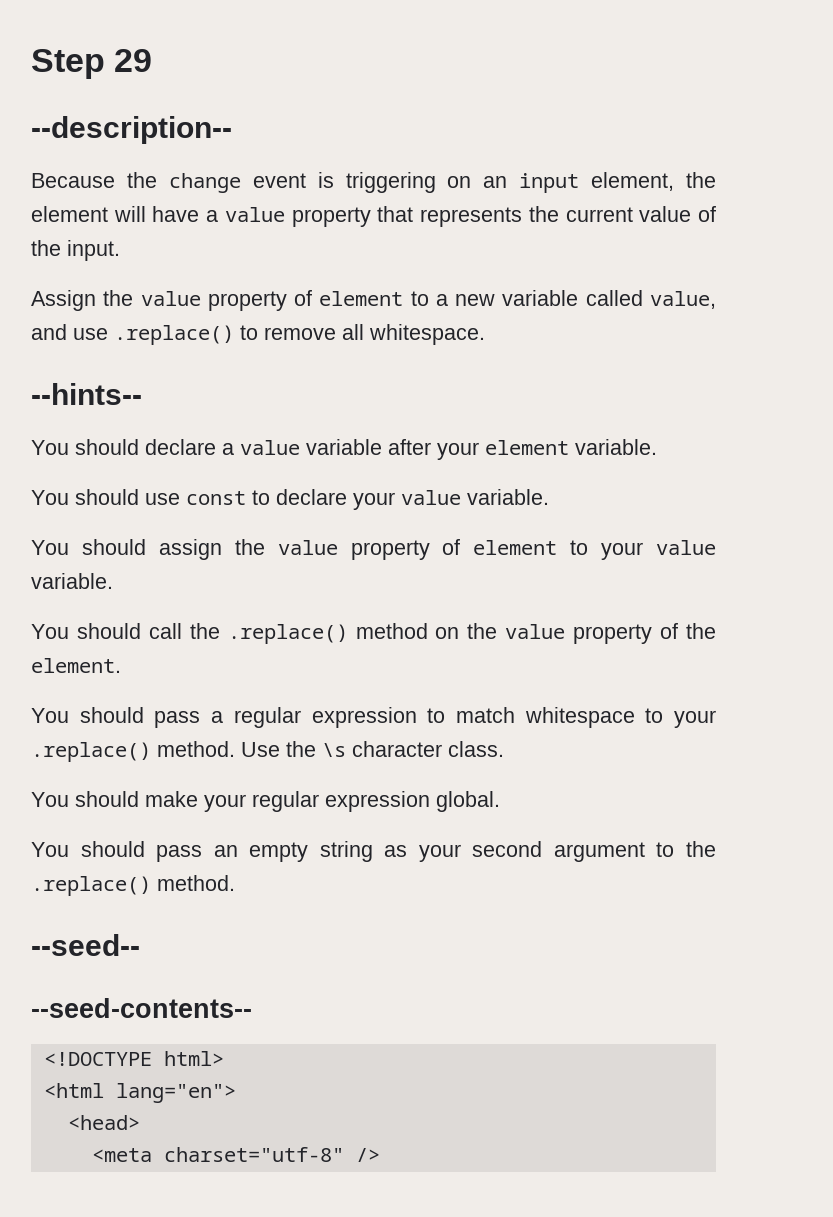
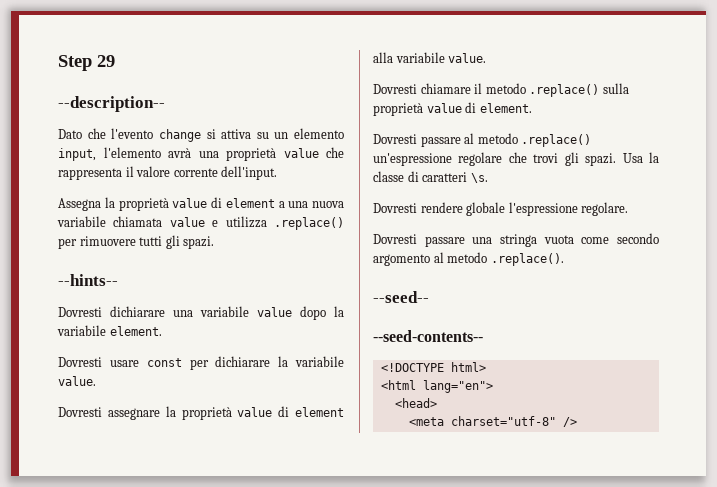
[31,172,716,193] [31,206,717,227] [31,240,120,261] [31,290,716,311] [31,324,485,345] [31,383,142,405] [31,439,657,460] [31,489,549,510] [31,539,716,560] [31,573,113,589] [31,623,716,644] [31,658,121,673] [31,707,716,728] [31,741,504,762] [31,791,500,812] [31,841,716,862] [31,875,235,896] Because the change event is triggering on an input element, the element will have a value property that represents the current value of the input. // Assign the value property of element to a new variable called value, and use .replace() to remove all whitespace. // --hints-- // You should declare a value variable after your element variable. // You should use const to declare your value variable. // You should assign the value property of element to your value variable. // You should call the .replace() method on the value property of the element. // You should pass a regular expression to match whitespace to your .replace() method. Use the \s character class. // You should make your regular expression global. // You should pass an empty string as your second argument to the .replace() method. -> [58,128,344,142] [58,147,344,161] [58,166,278,180] [58,197,344,211] [57,216,344,230] [58,235,215,249] [58,274,118,286] [58,306,344,320] [57,325,162,336] [58,356,344,370] [58,376,96,386] [58,406,344,420] [373,52,487,63] [373,83,629,97] [373,102,532,116] [373,133,592,147] [373,152,659,166] [373,171,488,183] [373,202,629,216] [373,233,659,247] [373,252,564,266] Dato che l'evento change si attiva su un elemento input, l'elemento avrà una proprietà value che rappresenta il valore corrente dell'input. // Assegna la proprietà value di element a una nuova variabile chiamata value e utilizza .replace() per rimuovere tutti gli spazi. // --hints-- // Dovresti dichiarare una variabile value dopo la variabile element. // Dovresti usare const per dichiarare la variabile value. // Dovresti assegnare la proprietà value di element alla variabile value. // Dovresti chiamare il metodo .replace() sulla proprietà value di element. // Dovresti passare al metodo .replace() un'espressione regolare che trovi gli spazi. Usa la classe di caratteri \s. // Dovresti rendere globale l'espressione regolare. // Dovresti passare una stringa vuota come secondo argomento al metodo .replace().

